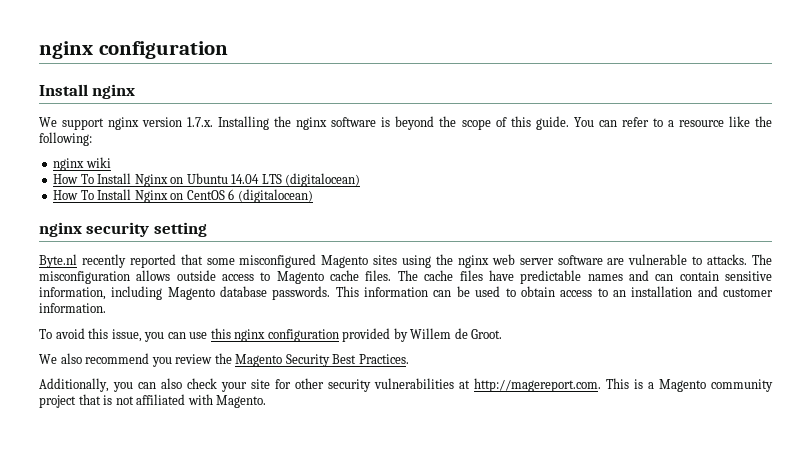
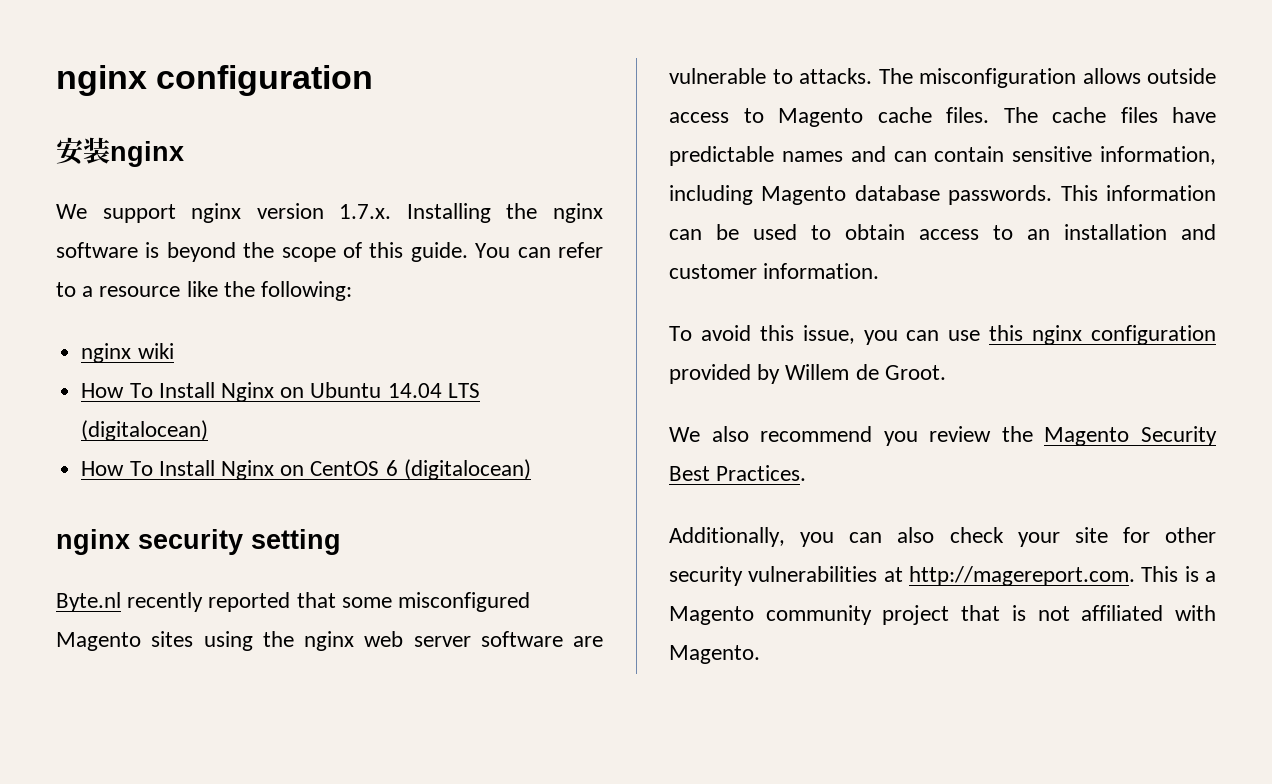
[39,84,88,96] Install -> [56,137,110,165] 安装

